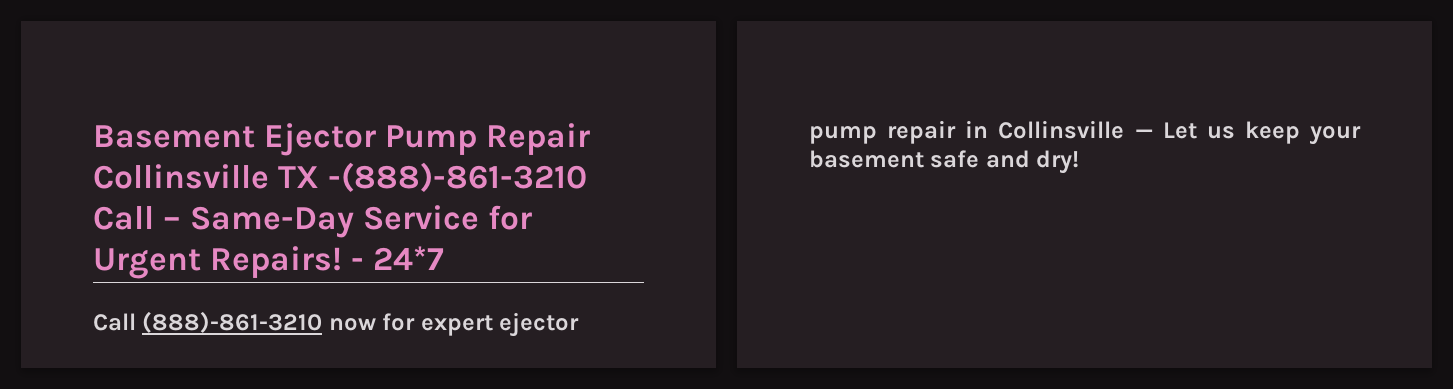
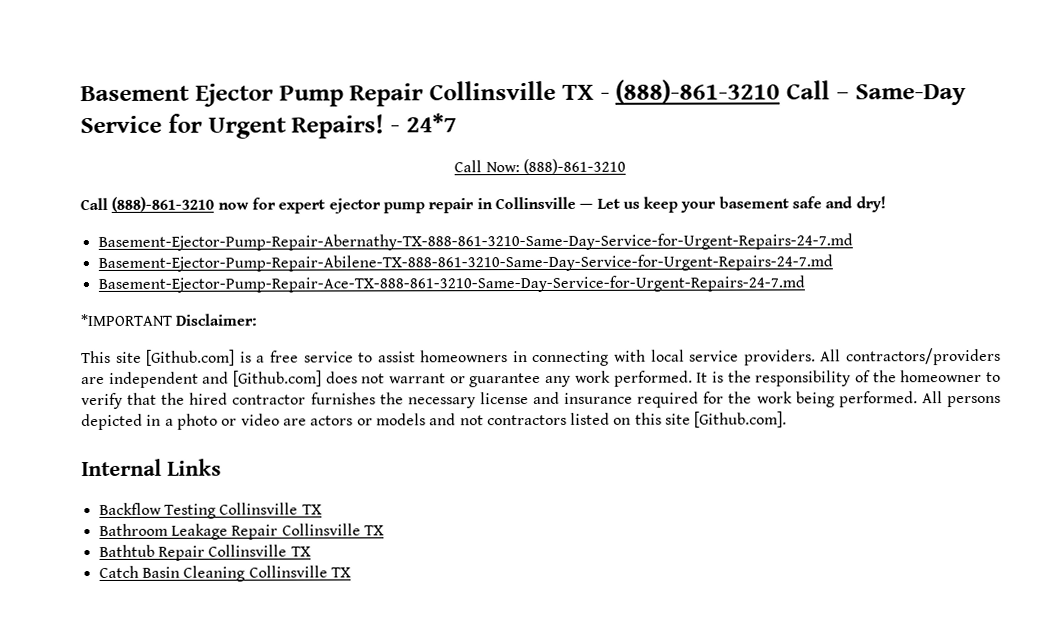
[328,162,588,192] -(888)-861-3210 -> [599,79,781,104] - (888)-861-3210
(445, 258) none -> [454,158,626,175] // Call Now: (888)-861-3210
(1080, 162) none -> [97,233,853,251] [97,254,833,272] [97,275,805,293] [80,313,259,327] [81,347,1002,366] [81,369,1002,388] [81,391,1001,410] [81,411,788,431] [81,458,221,477] [98,502,322,519] [98,523,384,540] [98,544,311,561] [98,565,351,582] // Basement-Ejector-Pump-Repair-Abernathy-TX-888-861-3210-Same-Day-Service-for-Urgent-Repairs-24-7.md // Basement-Ejector-Pump-Repair-Abilene-TX-888-861-3210-Same-Day-Service-for-Urgent-Repairs-24-7.md // Basement-Ejector-Pump-Repair-Ace-TX-888-861-3210-Same-Day-Service-for-Urgent-Repairs-24-7.md // *IMPORTANT Disclaimer: // This site [Github.com] is a free service to assist homeowners in connecting with local service providers. All contractors/providers are independent and [Github.com] does not warrant or guarantee any work performed. It is the responsibility of the homeowner to verify that the hired contractor furnishes the necessary license and insurance required for the work being performed. All persons depicted in a photo or video are actors or models and not contractors listed on this site [Github.com]. // Internal Links // Backflow Testing Collinsville TX // Bathroom Leakage Repair Collinsville TX // Bathtub Repair Collinsville TX // Catch Basin Cleaning Collinsville TX

